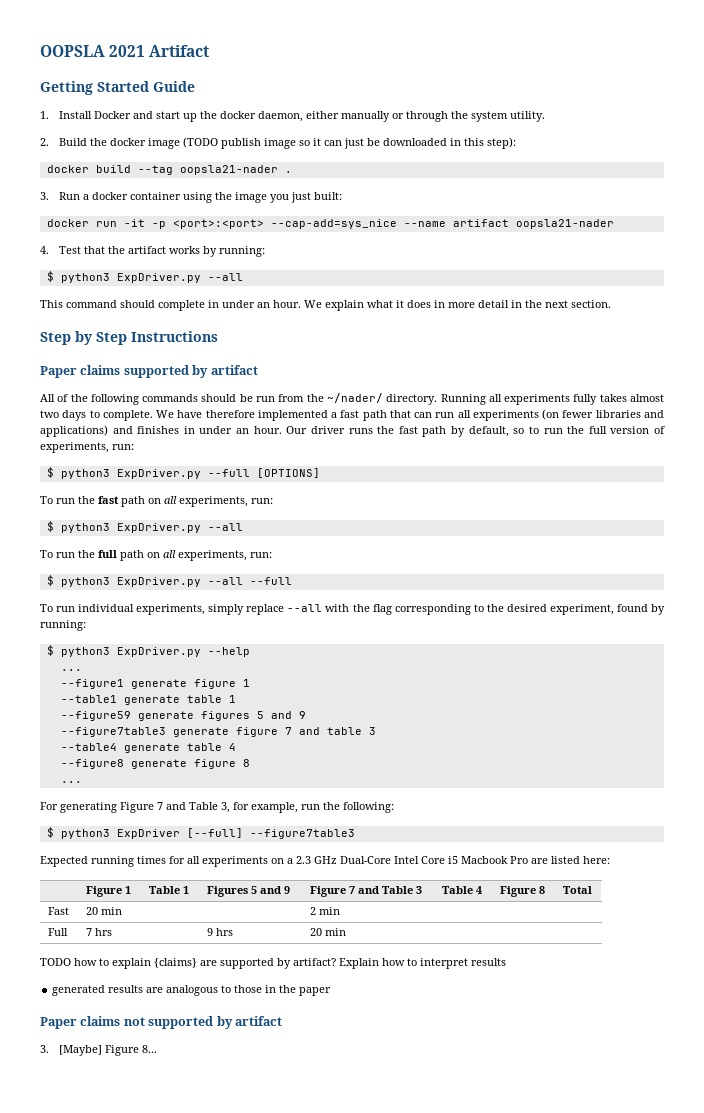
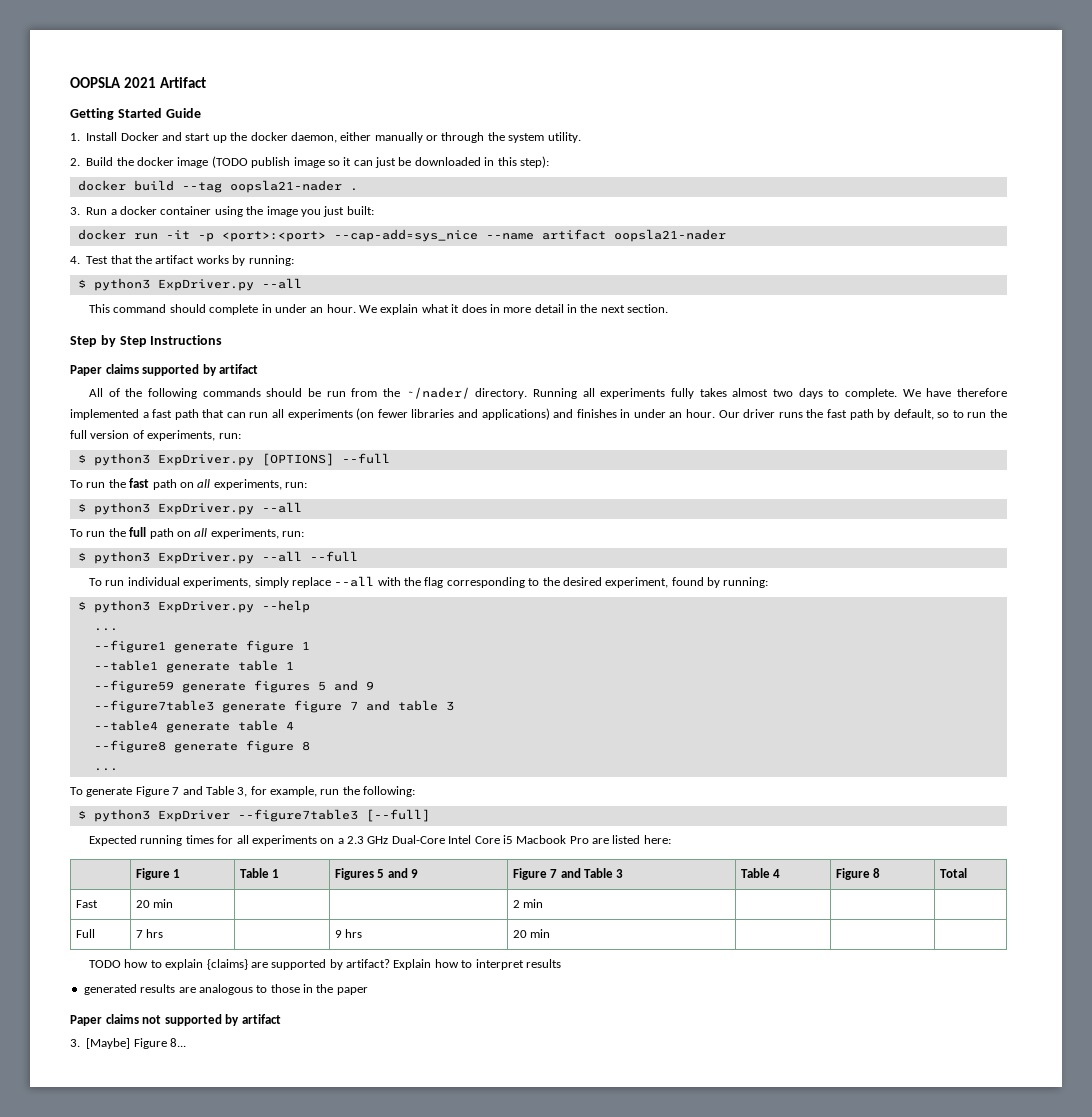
[207,468,320,478] --full [OPTIONS] -> [261,453,390,466] [OPTIONS] --full
[40,802,117,813] For generating -> [70,787,133,797] To generate
(180, 834) none -> [237,809,358,822] --figure7table3
[249,829,355,839] --figure7table3 -> (430, 815) none

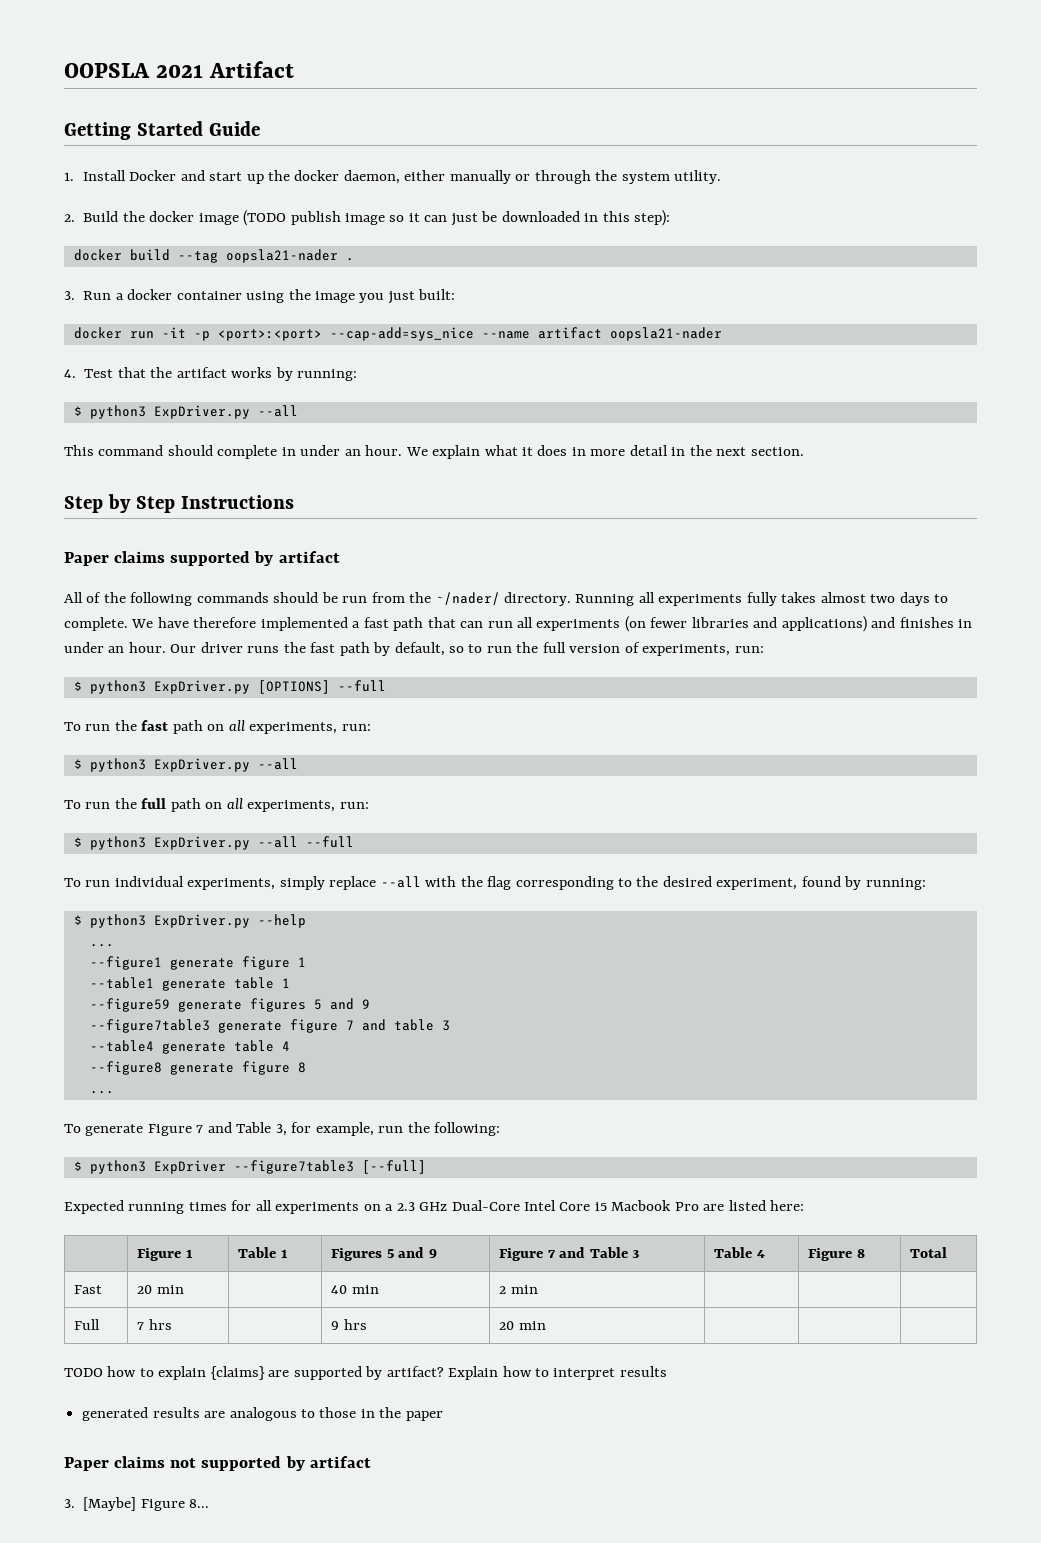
(174, 903) none -> [331,1285,379,1294] 40 min

